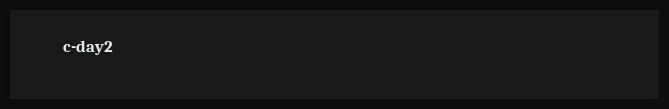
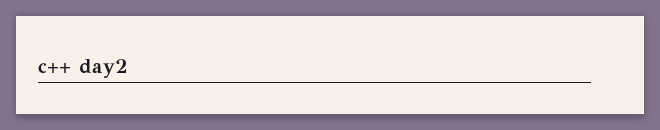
[63,40,113,55] c-day2 -> [38,59,128,78] c++ day2

